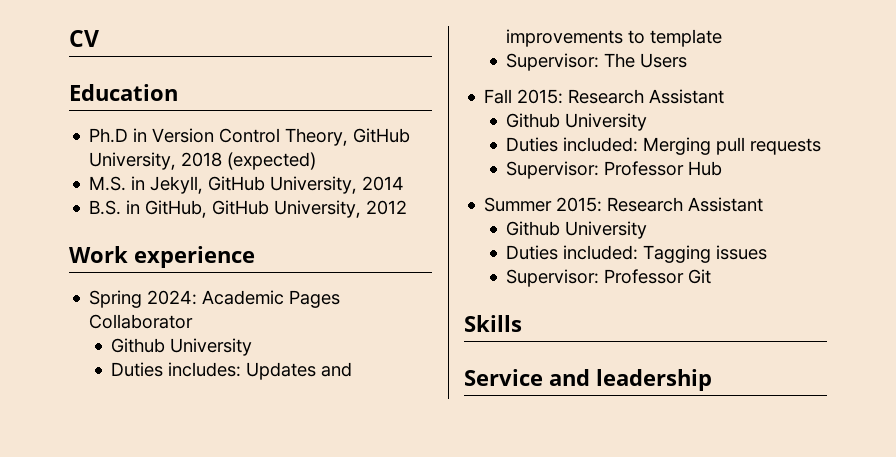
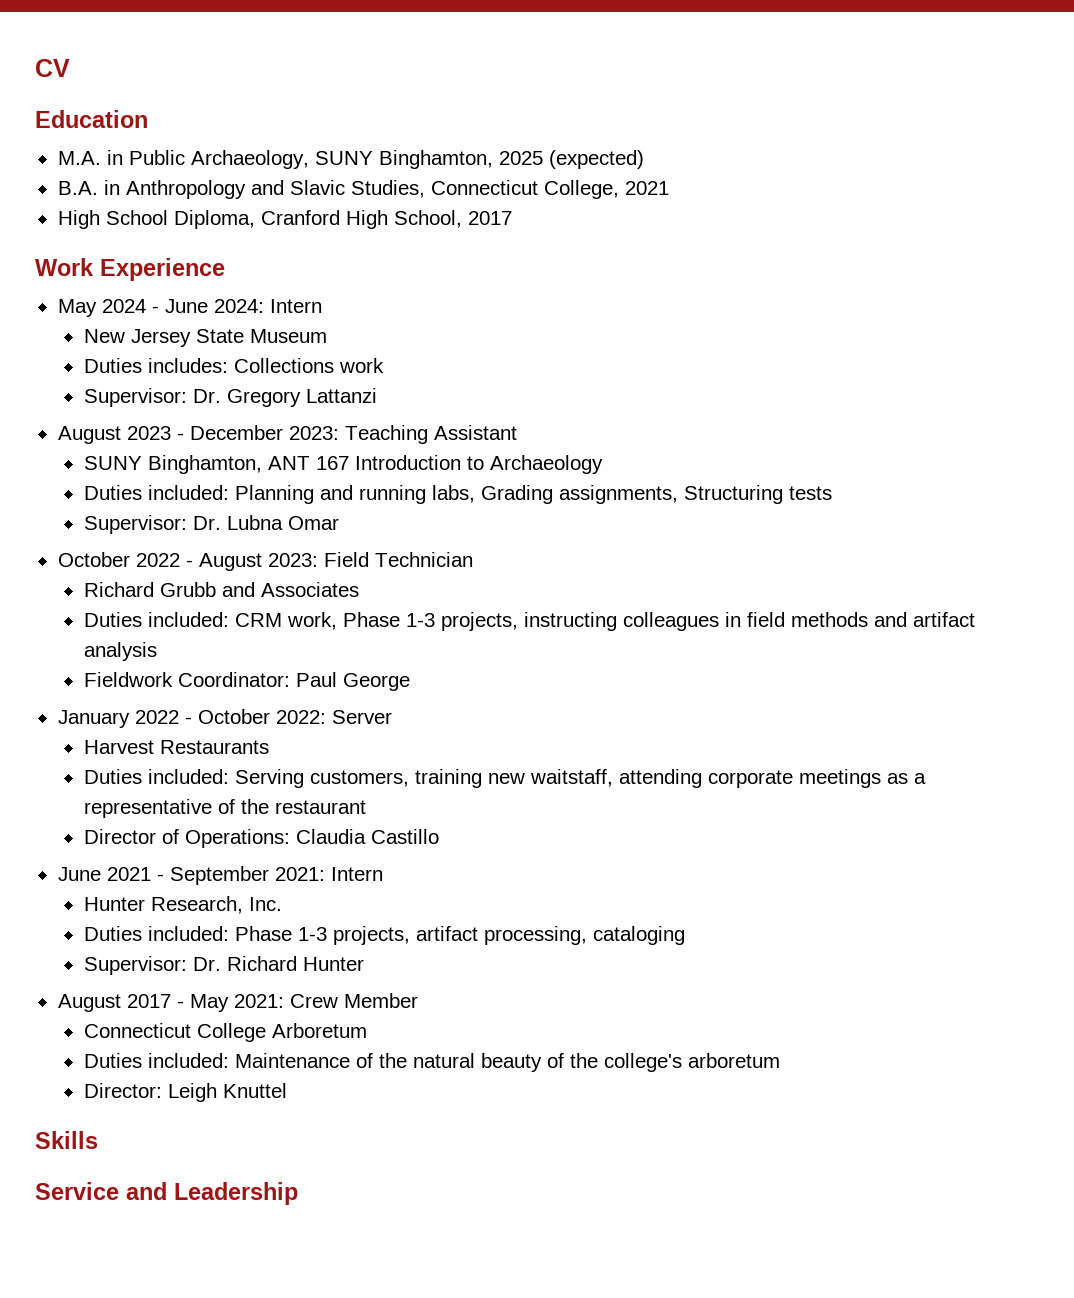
[89,128,411,146] [89,152,317,170] [89,176,405,194] [89,200,408,218] [69,246,255,268] [89,290,341,308] [89,314,194,329] [111,338,253,356] [111,362,353,380] [506,29,723,47] [506,53,688,71] [484,89,725,104] [506,113,648,131] [506,137,822,155] [506,161,723,179] [484,197,764,212] [506,221,648,239] [506,245,768,263] [506,269,712,287] Ph.D in Version Control Theory, GitHub University, 2018 (expected) // M.S. in Jekyll, GitHub University, 2014 // B.S. in GitHub, GitHub University, 2012 // Work experience // Spring 2024: Academic Pages Collaborator // Github University // Duties includes: Updates and improvements to template // Supervisor: The Users // Fall 2015: Research Assistant // Github University // Duties included: Merging pull requests // Supervisor: Professor Hub // Summer 2015: Research Assistant // Github University // Duties included: Tagging issues // Supervisor: Professor Git -> [57,150,644,169] [57,180,669,199] [57,210,512,229] [35,258,225,281] [57,299,322,317] [83,329,327,347] [83,358,384,373] [83,388,377,407] [57,425,517,444] [83,455,603,474] [83,485,832,504] [83,515,339,534] [57,552,473,571] [83,582,359,597] [83,612,975,631] [83,642,157,661] [83,672,410,691] [57,709,392,728] [83,740,269,754] [83,769,926,788] [83,799,366,818] [83,829,439,848] [57,866,383,885] [83,896,282,914] [83,926,685,945] [83,956,364,975] [57,993,418,1012] [83,1023,367,1042] [83,1053,780,1072] [83,1083,287,1102] M.A. in Public Archaeology, SUNY Binghamton, 2025 (expected) // B.A. in Anthropology and Slavic Studies, Connecticut College, 2021 // High School Diploma, Cranford High School, 2017 // Work Experience // May 2024 - June 2024: Intern // New Jersey State Museum // Duties includes: Collections work // Supervisor: Dr. Gregory Lattanzi // August 2023 - December 2023: Teaching Assistant // SUNY Binghamton, ANT 167 Introduction to Archaeology // Duties included: Planning and running labs, Grading assignments, Structuring tests // Supervisor: Dr. Lubna Omar // October 2022 - August 2023: Field Technician // Richard Grubb and Associates // Duties included: CRM work, Phase 1-3 projects, instructing colleagues in field methods and artifact analysis // Fieldwork Coordinator: Paul George // January 2022 - October 2022: Server // Harvest Restaurants // Duties included: Serving customers, training new waitstaff, attending corporate meetings as a representative of the restaurant // Director of Operations: Claudia Castillo // June 2021 - September 2021: Intern // Hunter Research, Inc. // Duties included: Phase 1-3 projects, artifact processing, cataloging // Supervisor: Dr. Richard Hunter // August 2017 - May 2021: Crew Member // Connecticut College Arboretum // Duties included: Maintenance of the natural beauty of the college's arboretum // Director: Leigh Knuttel
[596,369,712,391] leadership -> [174,1182,298,1205] Leadership

